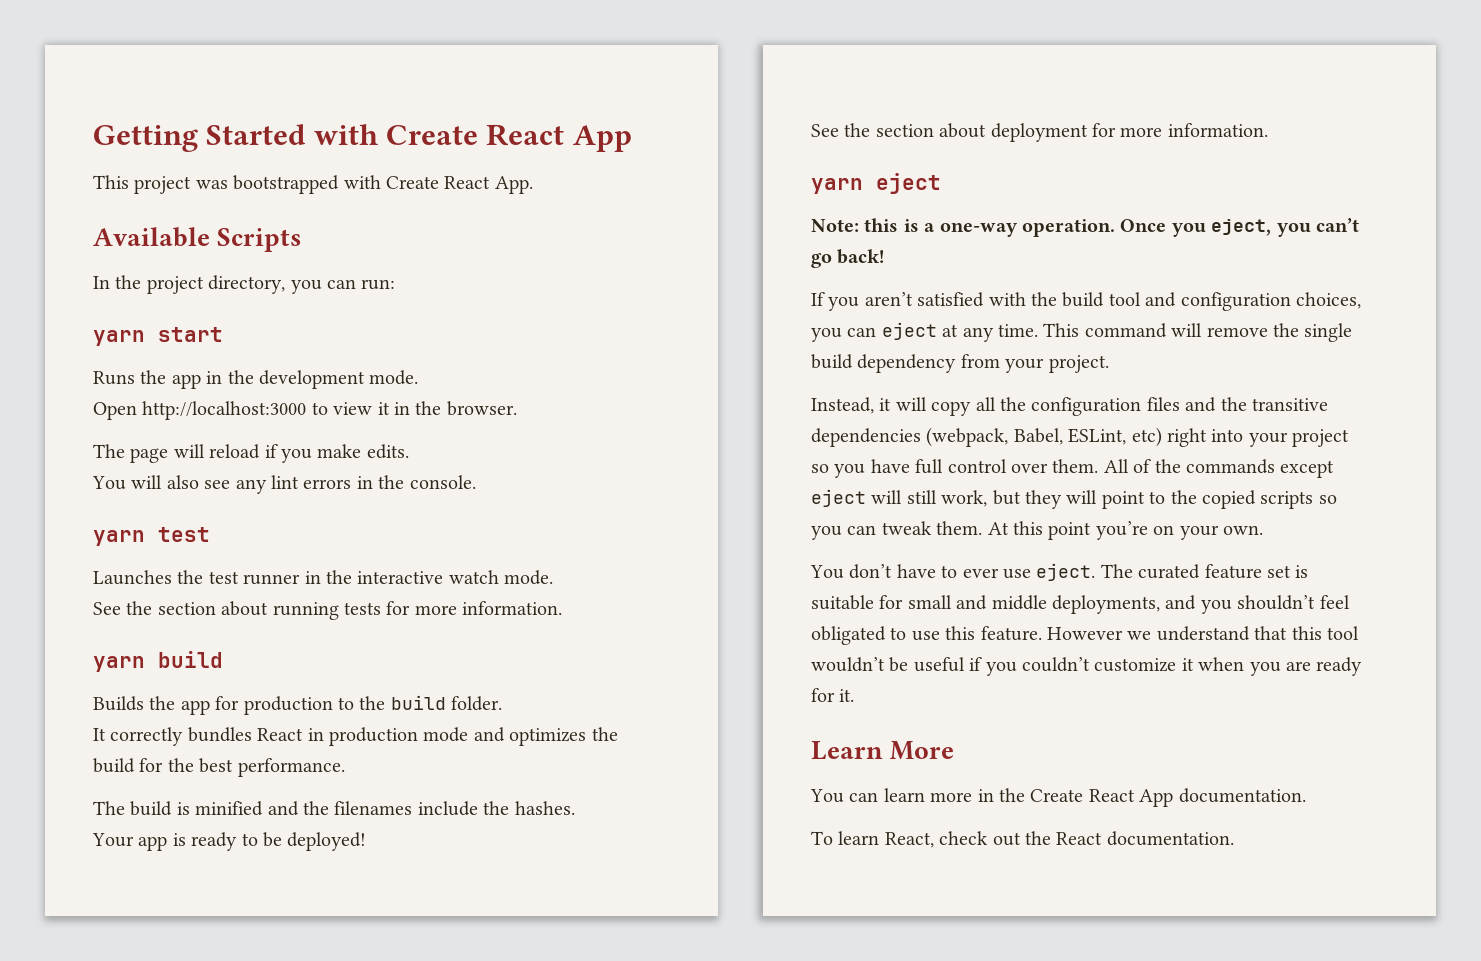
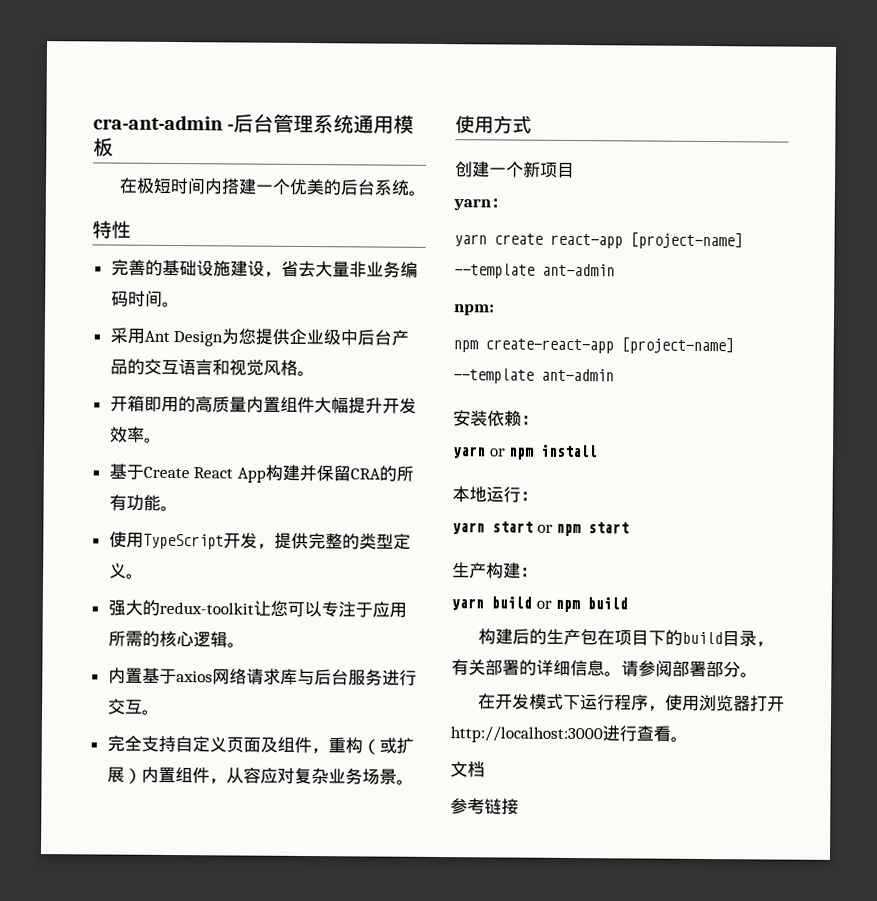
[93,124,632,152] [93,175,533,194] [93,227,303,252] [93,275,396,294] [93,327,223,346] [93,370,419,389] [93,401,517,420] [93,444,409,463] [92,475,476,494] [93,527,210,546] [93,570,554,585] [93,601,563,620] [93,651,223,672] [93,695,503,715] [93,727,618,746] [93,758,345,777] [93,801,575,816] [92,832,367,851] [811,123,1268,142] [811,173,941,194] [811,218,1359,237] [811,249,885,268] [811,292,1361,311] [811,322,1353,342] [811,354,1109,373] [811,397,1328,416] [811,427,1350,447] [811,459,1335,478] [811,489,1337,509] [811,521,1263,540] [810,563,1309,581] [811,595,1350,614] [811,626,1359,645] [811,657,1363,676] [811,688,855,702] [811,741,955,760] [810,788,1306,807] [811,831,1234,848] Getting Started with Create React App // This project was bootstrapped with Create React App. // Available Scripts // In the project directory, you can run: // yarn start // Runs the app in the development mode. // Open http://localhost:3000 to view it in the browser. // The page will reload if you make edits. // You will also see any lint errors in the console. // yarn test // Launches the test runner in the interactive watch mode. // See the section about running tests for more information. // yarn build // Builds the app for production to the build folder. // It correctly bundles React in production mode and optimizes the build for the best performance. // The build is minified and the filenames include the hashes. // Your app is ready to be deployed! // See the section about deployment for more information. // yarn eject // Note: this is a one-way operation. Once you eject, you can’t go back! // If you aren’t satisfied with the build tool and configuration choices, you can eject at any time. This command will remove the single build dependency from your project. // Instead, it will copy all the configuration files and the transitive dependencies (webpack, Babel, ESLint, etc) right into your project so you have full control over them. All of the commands except eject will still work, but they will point to the copied scripts so you can tweak them. At this point you’re on your own. // You don’t have to ever use eject. The curated feature set is suitable for small and middle deployments, and you shouldn’t feel obligated to use this feature. However we understand that this tool wouldn’t be useful if you couldn’t customize it when you are ready for it. // Learn More // You can learn more in the Create React App documentation. // To learn React, check out the React documentation. -> [93,113,415,134] [93,137,114,157] [118,177,426,196] [92,220,131,239] [110,259,418,278] [110,290,180,308] [109,327,410,347] [109,358,315,377] [109,395,417,414] [109,426,162,443] [108,463,414,483] [108,494,178,512] [108,531,411,550] [108,562,144,579] [107,599,407,618] [107,630,245,648] [107,667,417,686] [107,698,160,715] [106,735,414,755] [106,766,414,785] [455,115,532,134] [455,161,575,179] [453,198,508,211] [454,232,743,250] [454,263,615,279] [454,304,495,316] [453,337,734,355] [453,368,614,384] [453,410,539,427] [452,444,599,460] [452,486,538,503] [452,521,630,537] [452,562,538,579] [451,596,629,613] [477,628,774,648] [451,659,758,678] [477,693,785,712] [450,725,688,744] [450,761,485,778] [450,798,519,815] cra-ant-admin -后台管理系统通用模板 // 在极短时间内搭建一个优美的后台系统。 // 特性 // 完善的基础设施建设，省去大量非业务编码时间。 // 采用Ant Design为您提供企业级中后台产品的交互语言和视觉风格。 // 开箱即用的高质量内置组件大幅提升开发效率。 // 基于Create React App构建并保留CRA的所有功能。 // 使用TypeScript开发，提供完整的类型定义。 // 强大的redux-toolkit让您可以专注于应用所需的核心逻辑。 // 内置基于axios网络请求库与后台服务进行交互。 // 完全支持自定义页面及组件，重构（或扩展）内置组件，从容应对复杂业务场景。 // 使用方式 // 创建一个新项目 // yarn： // yarn create react-app [project-name] --template ant-admin // npm: // npm create-react-app [project-name] --template ant-admin // 安装依赖： // yarn or npm install // 本地运行： // yarn start or npm start // 生产构建： // yarn build or npm build // 构建后的生产包在项目下的build目录，有关部署的详细信息。请参阅部署部分。 // 在开发模式下运行程序，使用浏览器打开http://localhost:3000进行查看。 // 文档 // 参考链接

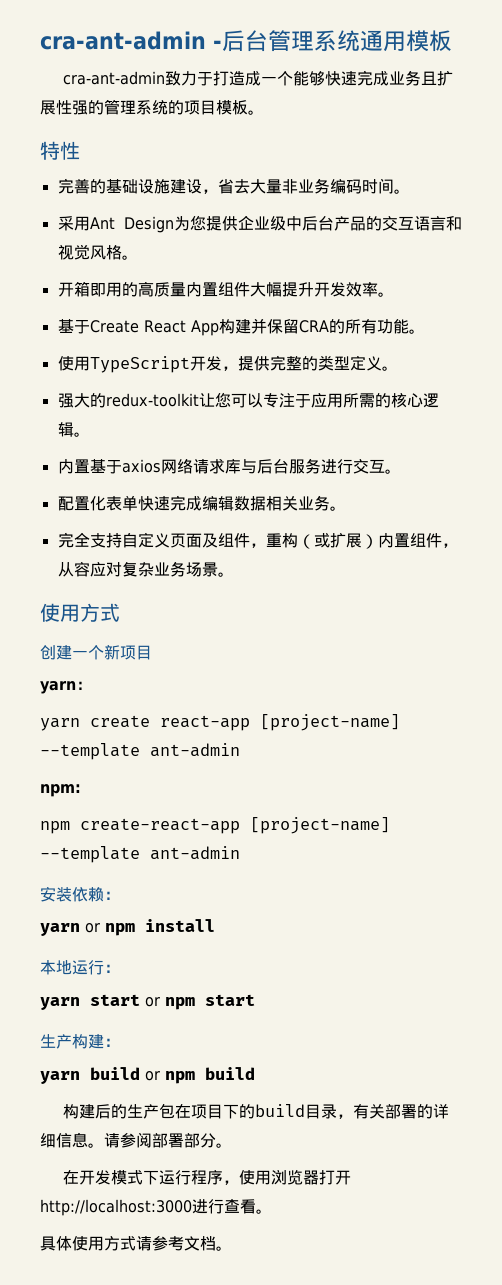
[118,177,410,196] 在极短时间内搭建一个优美的后台系统 -> [63,70,454,86] [40,99,248,115] cra-ant-admin致力于打造成一个能够快速完成业务且扩展性强的管理系统的项目模板
(160, 712) none -> [57,495,346,511] // 配置化表单快速完成编辑数据相关业务。
(688, 739) none -> [40,1236,184,1251] 具体使用方式请参考
[450,798,519,815] // 参考链接 -> [216,1246,232,1251] 。

